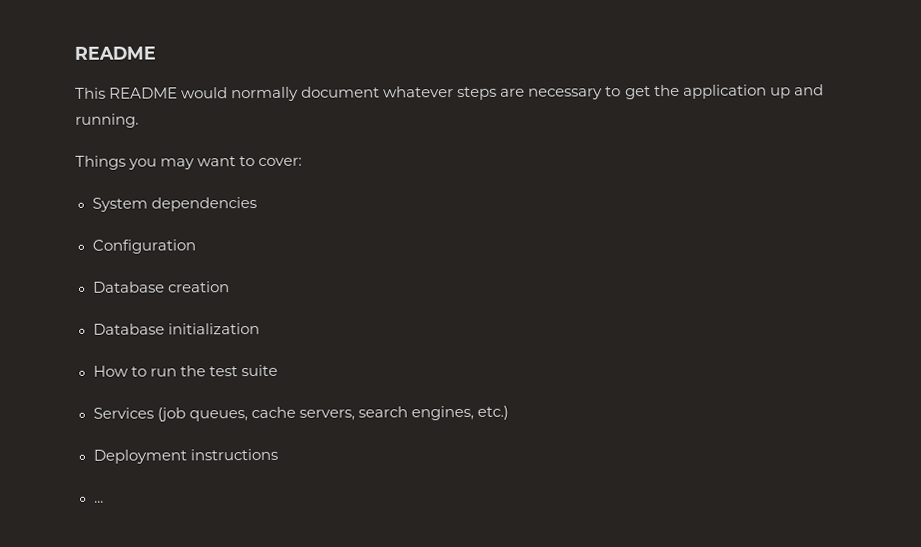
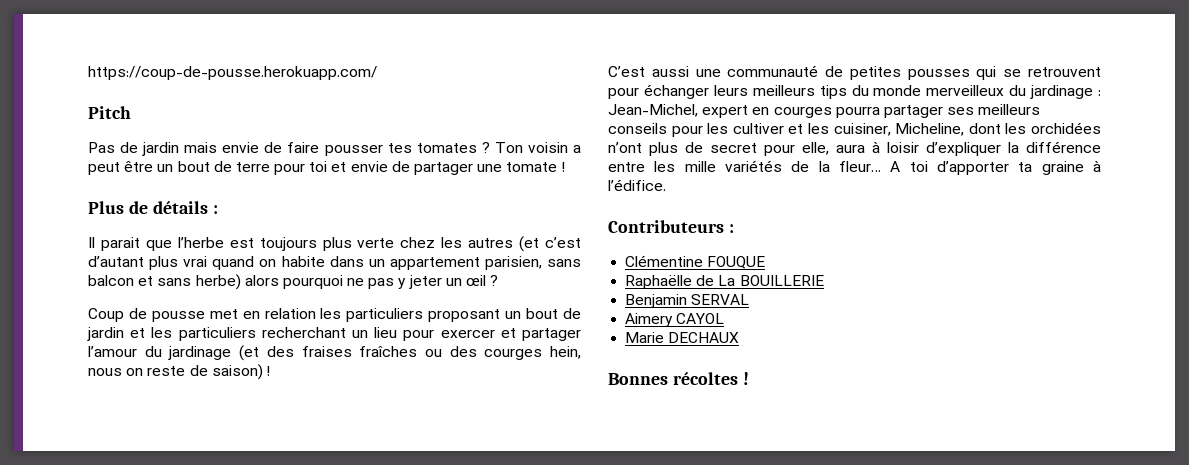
[74,46,156,60] [75,84,824,102] [75,113,139,128] [75,155,303,170] [91,196,257,212] [91,239,196,254] [92,281,230,293] [92,322,260,335] [92,364,278,377] [92,405,509,422] [92,448,278,464] [93,500,104,503] README // This README would normally document whatever steps are necessary to get the application up and running. // Things you may want to cover: // System dependencies // Configuration // Database creation // Database initialization // How to run the test suite // Services (job queues, cache servers, search engines, etc.) // Deployment instructions // ... -> [88,66,377,80] [88,106,131,119] [88,142,581,156] [88,161,565,175] [88,201,218,214] [88,236,582,252] [88,256,581,270] [88,274,499,290] [88,308,582,322] [87,327,581,341] [88,345,581,361] [88,364,270,380] [608,65,1101,80] [608,84,1101,99] [608,104,1041,118] [608,122,1101,137] [608,141,1101,156] [608,160,1101,175] [608,179,666,191] [608,220,734,233] [625,255,766,269] [625,275,824,289] [625,294,750,308] [625,313,725,327] [625,332,740,343] [608,372,749,385] https://coup-de-pousse.herokuapp.com/ // Pitch // Pas de jardin mais envie de faire pousser tes tomates ? Ton voisin a peut être un bout de terre pour toi et envie de partager une tomate ! // Plus de détails : // Il parait que l’herbe est toujours plus verte chez les autres (et c’est d’autant plus vrai quand on habite dans un appartement parisien, sans balcon et sans herbe) alors pourquoi ne pas y jeter un œil ? // Coup de pousse met en relation les particuliers proposant un bout de jardin et les particuliers recherchant un lieu pour exercer et partager l’amour du jardinage (et des fraises fraîches ou des courges hein, nous on reste de saison) ! // C’est aussi une communauté de petites pousses qui se retrouvent pour échanger leurs meilleurs tips du monde merveilleux du jardinage : Jean-Michel, expert en courges pourra partager ses meilleurs conseils pour les cultiver et les cuisiner, Micheline, dont les orchidées n’ont plus de secret pour elle, aura à loisir d’expliquer la différence entre les mille variétés de la fleur… A toi d’apporter ta graine à l’édifice. // Contributeurs : // Clémentine FOUQUE // Raphaëlle de La BOUILLERIE // Benjamin SERVAL // Aimery CAYOL // Marie DECHAUX // Bonnes récoltes !

